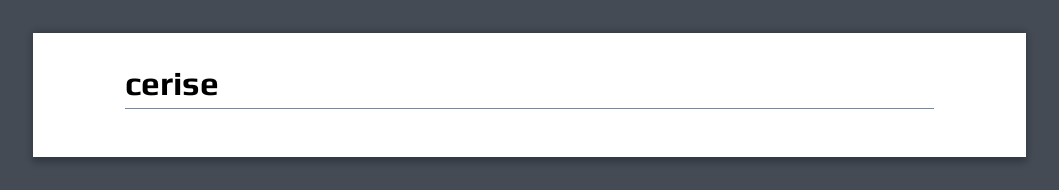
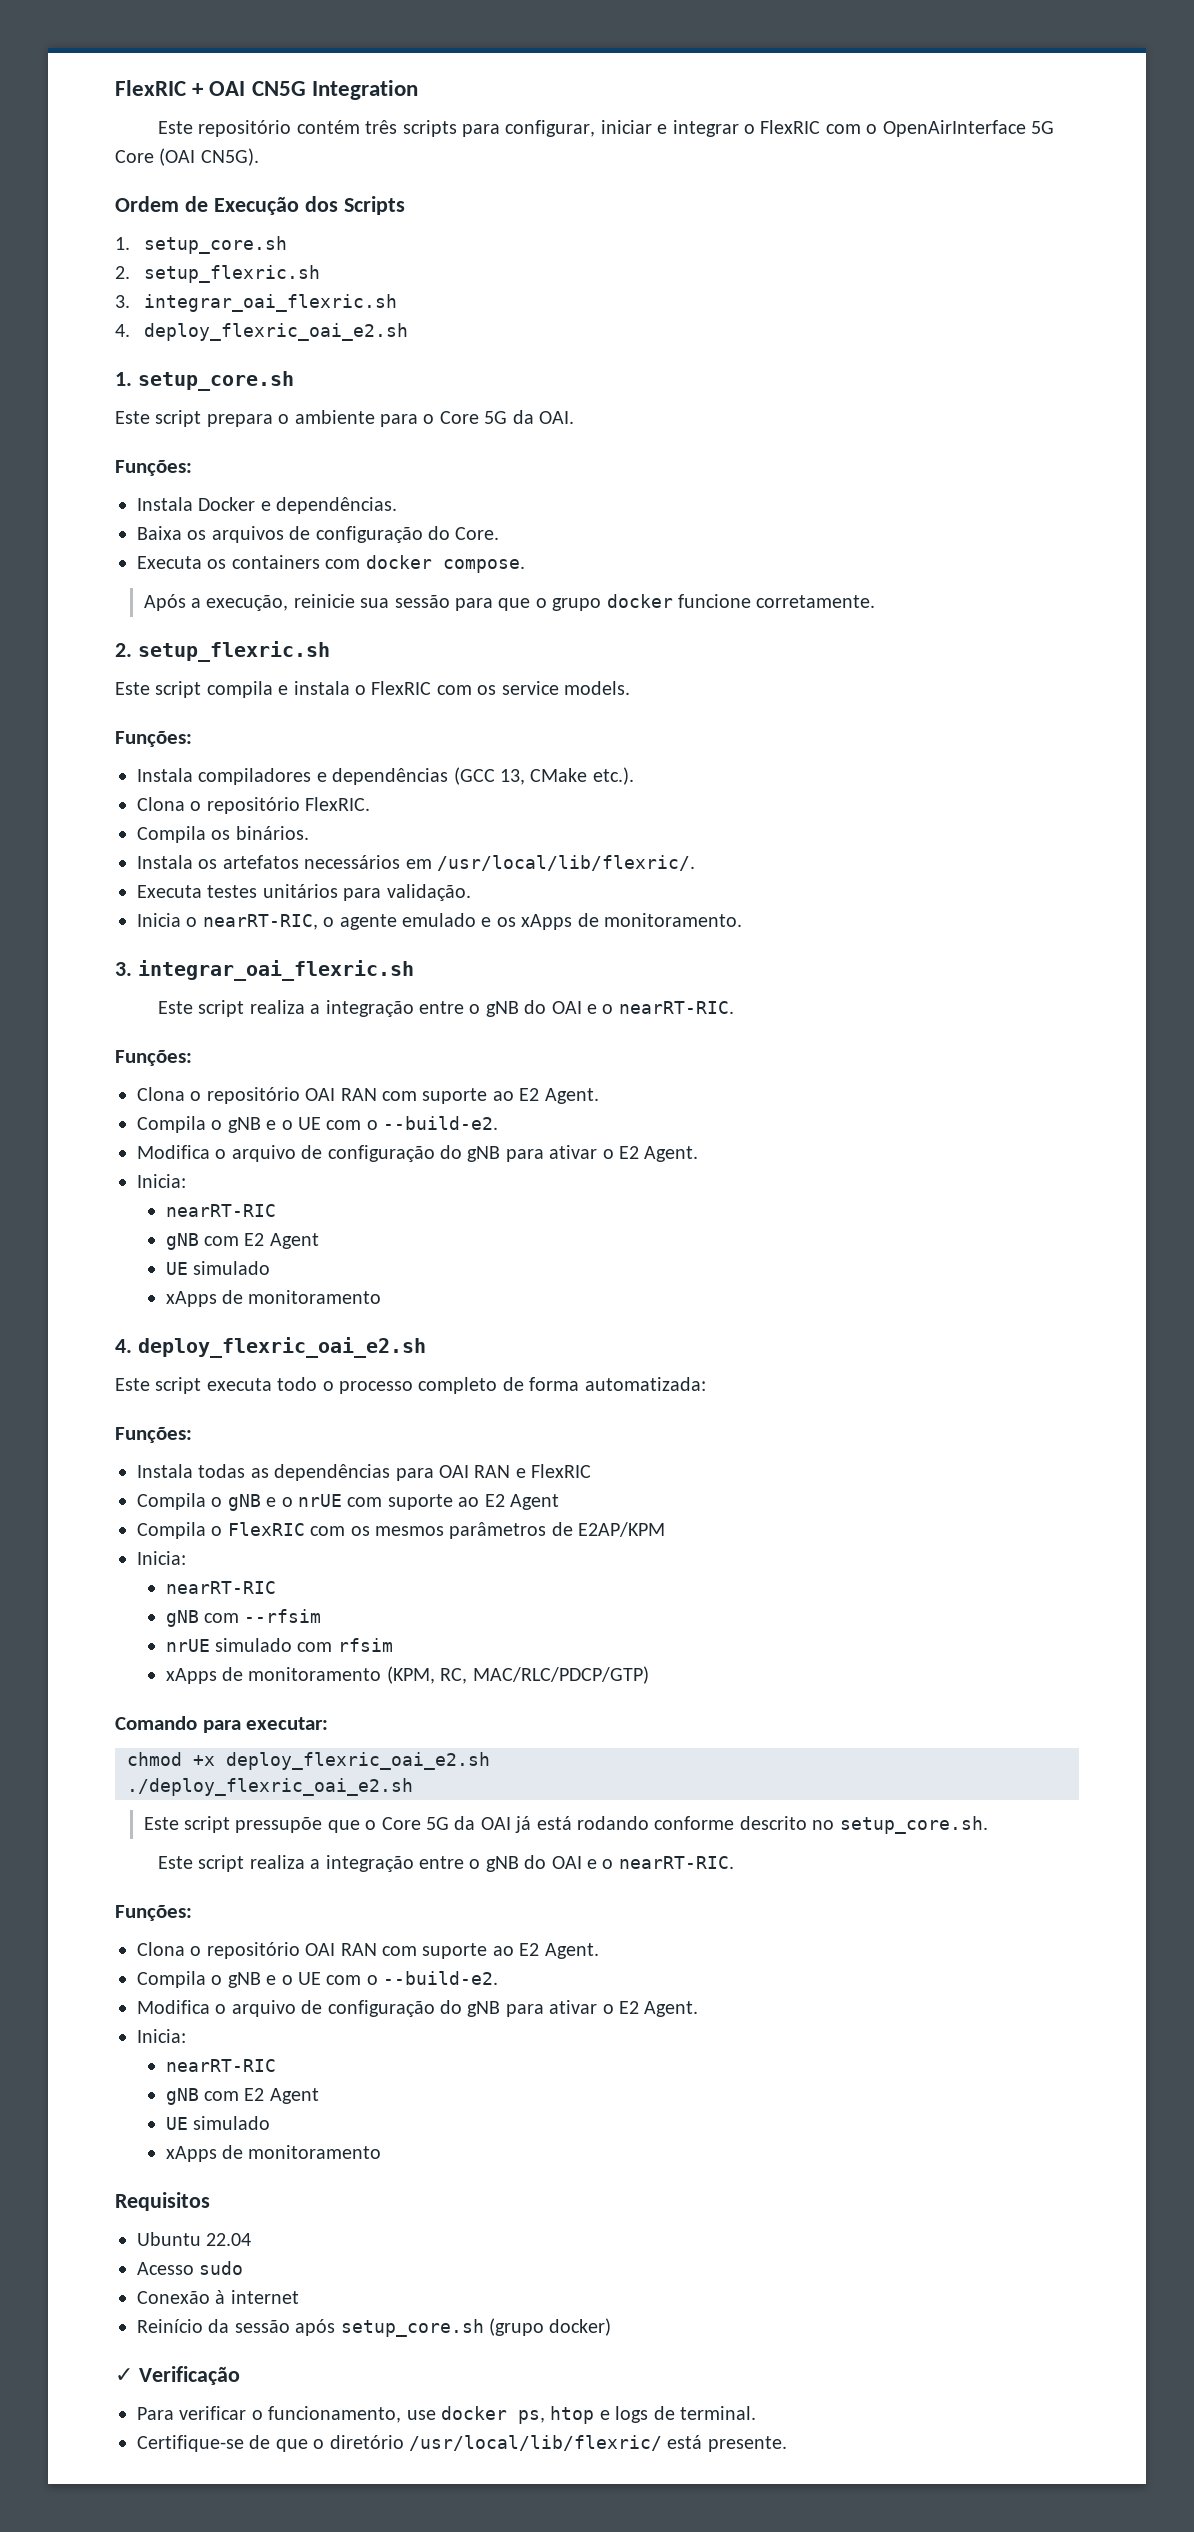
[125,72,219,96] cerise -> [115,80,418,100] [158,120,1055,137] [115,148,259,166] [115,196,405,215] [115,236,287,254] [115,265,320,283] [115,294,397,312] [115,323,408,341] [115,371,294,391] [115,410,574,427] [115,460,192,476] [137,497,398,514] [137,526,500,543] [137,555,525,573] [143,594,876,611] [115,641,330,662] [115,681,630,698] [115,731,192,747] [137,767,634,785] [137,797,371,814] [137,826,309,843] [137,855,695,871] [137,884,471,901] [137,913,742,930] [115,960,414,981] [158,1000,734,1017] [115,1050,192,1066] [137,1087,599,1104] [137,1116,499,1133] [137,1145,699,1162] [137,1174,186,1188] [165,1204,276,1217] [165,1233,319,1250] [165,1261,271,1275] [165,1290,382,1307] [115,1337,426,1358] [115,1377,706,1394] [115,1427,192,1443] [137,1464,592,1481] [137,1493,559,1511] [137,1522,666,1539] [137,1551,186,1565] [165,1581,276,1594] [165,1609,322,1627] [165,1638,393,1652] [165,1666,649,1684] [115,1716,329,1733] [127,1752,490,1770] [127,1778,413,1796] [143,1816,988,1834] [158,1855,734,1872] [115,1905,192,1921] [137,1942,599,1959] [137,1971,499,1988] [137,2000,699,2017] [137,2029,186,2043] [165,2059,276,2072] [165,2088,319,2105] [165,2116,271,2130] [165,2145,382,2162] [115,2192,210,2211] [137,2232,252,2246] [137,2261,244,2275] [137,2290,299,2304] [137,2318,612,2337] [115,2366,240,2385] [137,2406,756,2424] [137,2435,787,2452] FlexRIC + OAI CN5G Integration // Este repositório contém três scripts para configurar, iniciar e integrar o FlexRIC com o OpenAirInterface 5G Core (OAI CN5G). // Ordem de Execução dos Scripts // 1. setup_core.sh // 2. setup_flexric.sh // 3. integrar_oai_flexric.sh // 4. deploy_flexric_oai_e2.sh // 1. setup_core.sh // Este script prepara o ambiente para o Core 5G da OAI. // Funções: // Instala Docker e dependências. // Baixa os arquivos de configuração do Core. // Executa os containers com docker compose. // Após a execução, reinicie sua sessão para que o grupo docker funcione corretamente. // 2. setup_flexric.sh // Este script compila e instala o FlexRIC com os service models. // Funções: // Instala compiladores e dependências (GCC 13, CMake etc.). // Clona o repositório FlexRIC. // Compila os binários. // Instala os artefatos necessários em /usr/local/lib/flexric/. // Executa testes unitários para validação. // Inicia o nearRT-RIC, o agente emulado e os xApps de monitoramento. // 3. integrar_oai_flexric.sh // Este script realiza a integração entre o gNB do OAI e o nearRT-RIC. // Funções: // Clona o repositório OAI RAN com suporte ao E2 Agent. // Compila o gNB e o UE com o --build-e2. // Modifica o arquivo de configuração do gNB para ativar o E2 Agent. // Inicia: // nearRT-RIC // gNB com E2 Agent // UE simulado // xApps de monitoramento // 4. deploy_flexric_oai_e2.sh // Este script executa todo o processo completo de forma automatizada: // Funções: // Instala todas as dependências para OAI RAN e FlexRIC // Compila o gNB e o nrUE com suporte ao E2 Agent // Compila o FlexRIC com os mesmos parâmetros de E2AP/KPM // Inicia: // nearRT-RIC // gNB com --rfsim // nrUE simulado com rfsim // xApps de monitoramento (KPM, RC, MAC/RLC/PDCP/GTP) // Comando para executar: // chmod +x deploy_flexric_oai_e2.sh // ./deploy_flexric_oai_e2.sh // Este script pressupõe que o Core 5G da OAI já está rodando conforme descrito no setup_core.sh. // Este script realiza a integração entre o gNB do OAI e o nearRT-RIC. // Funções: // Clona o repositório OAI RAN com suporte ao E2 Agent. // Compila o gNB e o UE com o --build-e2. // Modifica o arquivo de configuração do gNB para ativar o E2 Agent. // Inicia: // nearRT-RIC // gNB com E2 Agent // UE simulado // xApps de monitoramento // Requisitos // Ubuntu 22.04 // Acesso sudo // Conexão à internet // Reinício da sessão após setup_core.sh (grupo docker) // ✓ Verificação // Para verificar o funcionamento, use docker ps, htop e logs de terminal. // Certifique-se de que o diretório /usr/local/lib/flexric/ está presente.

